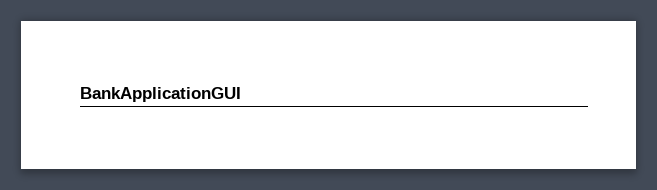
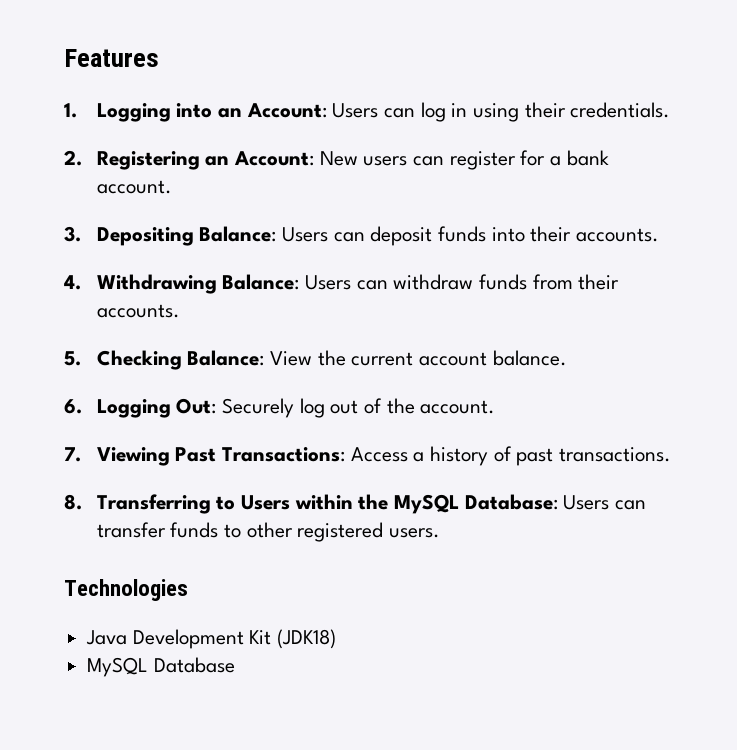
[80,87,241,102] BankApplicationGUI -> [64,49,159,67] [64,102,671,122] [64,150,609,170] [96,180,172,194] [64,226,660,246] [64,274,620,294] [96,304,180,318] [64,350,567,370] [64,398,496,418] [64,446,672,466] [64,494,647,514] [96,522,441,542] [64,579,188,601] [86,629,337,649] [87,657,235,677] Features // 1. Logging into an Account: Users can log in using their credentials. // 2. Registering an Account: New users can register for a bank account. // 3. Depositing Balance: Users can deposit funds into their accounts. // 4. Withdrawing Balance: Users can withdraw funds from their accounts. // 5. Checking Balance: View the current account balance. // 6. Logging Out: Securely log out of the account. // 7. Viewing Past Transactions: Access a history of past transactions. // 8. Transferring to Users within the MySQL Database: Users can transfer funds to other registered users. // Technologies // Java Development Kit (JDK18) // MySQL Database

